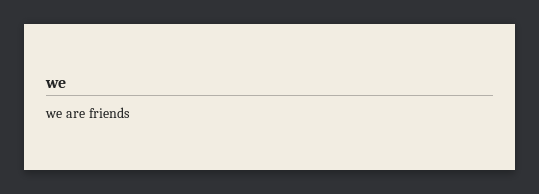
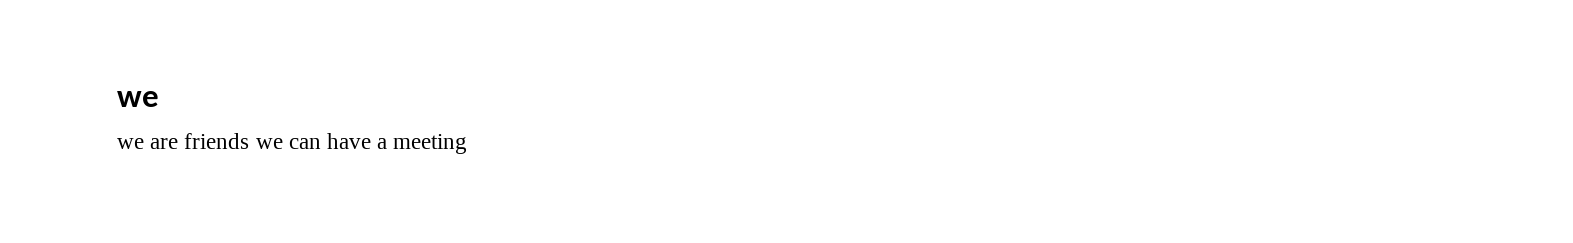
(130, 112) none -> [255,133,468,154] we can have a meeting

